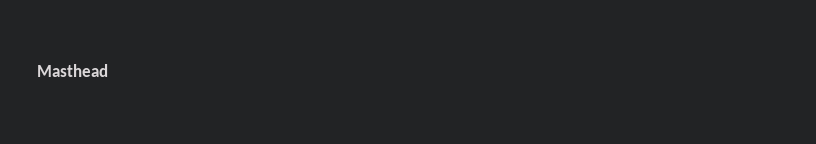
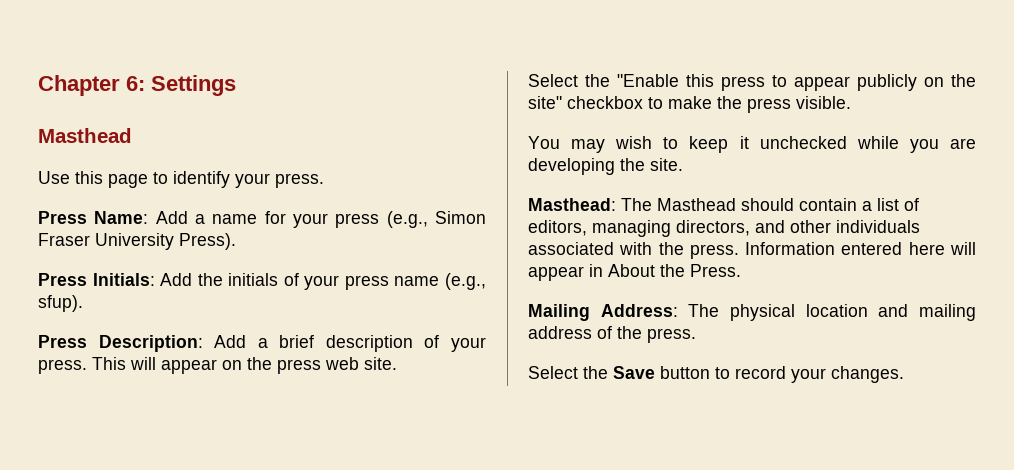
[37,64,108,77] Masthead -> [38,75,236,96] [38,128,132,143] [38,171,324,188] [38,211,486,228] [38,233,236,250] [38,273,486,290] [38,295,83,312] [38,335,486,352] [38,357,397,374] [528,74,976,91] [528,96,851,113] [528,136,976,153] [528,158,683,175] [528,198,919,211] [528,220,920,237] [528,242,976,259] [528,264,741,281] [528,304,976,321] [528,326,696,343] [528,366,904,383] Chapter 6: Settings // Masthead // Use this page to identify your press. // Press Name: Add a name for your press (e.g., Simon Fraser University Press). // Press Initials: Add the initials of your press name (e.g., sfup). // Press Description: Add a brief description of your press. This will appear on the press web site. // Select the "Enable this press to appear publicly on the site" checkbox to make the press visible. // You may wish to keep it unchecked while you are developing the site. // Masthead: The Masthead should contain a list of editors, managing directors, and other individuals associated with the press. Information entered here will appear in About the Press. // Mailing Address: The physical location and mailing address of the press. // Select the Save button to record your changes.

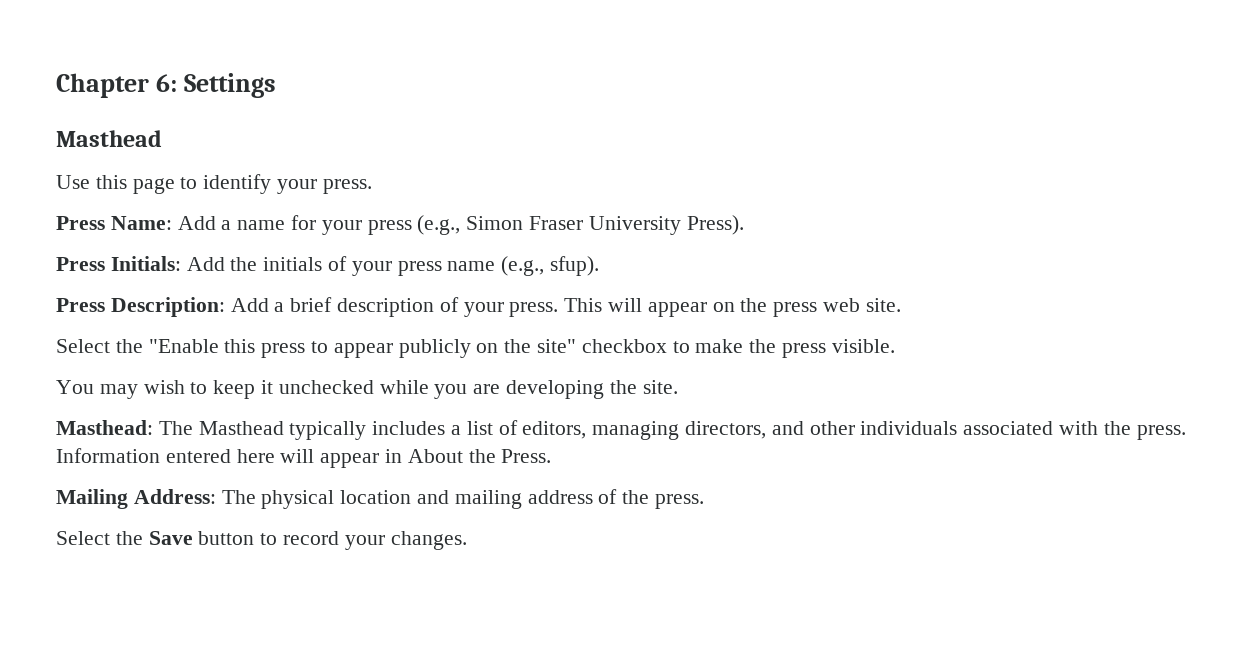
[741,198,857,211] should contain -> [289,421,446,440] typically includes

